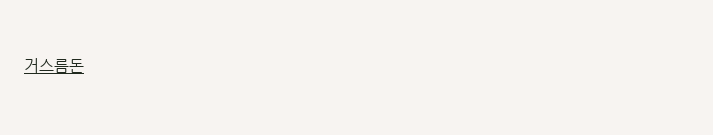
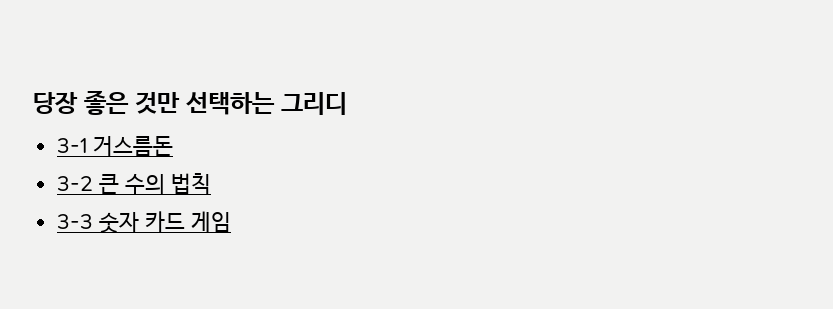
[24,58,84,73] 거스름돈 -> [33,90,347,115] [57,136,174,156] [57,173,212,195] [57,211,232,233] 당장 좋은 것만 선택하는 그리디 // 3-1 거스름돈 // 3-2 큰 수의 법칙 // 3-3 숫자 카드 게임

